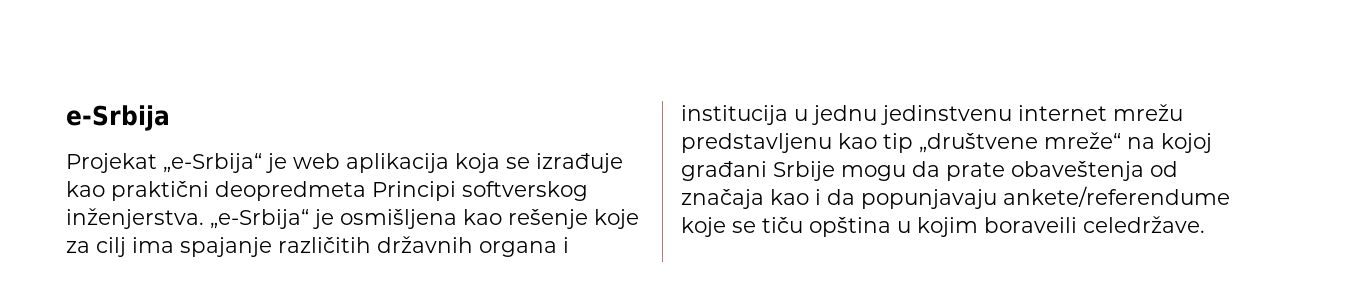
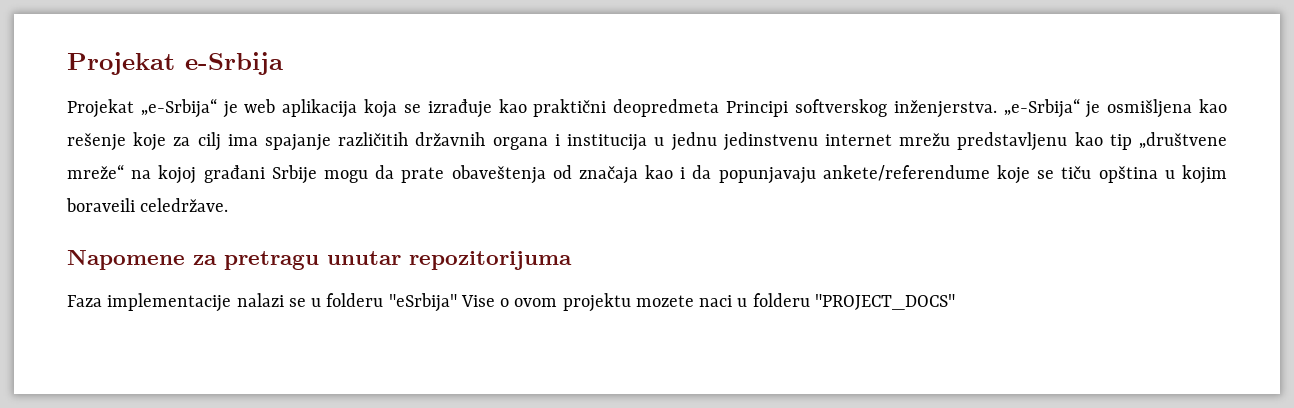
(66, 118) none -> [67,52,175,75] Projekat
(1205, 224) none -> [67,250,572,270] [67,293,955,312] // Napomene za pretragu unutar repozitorijuma // Faza implementacije nalazi se u folderu "eSrbija" Vise o ovom projektu mozete naci u folderu "PROJECT_DOCS"

